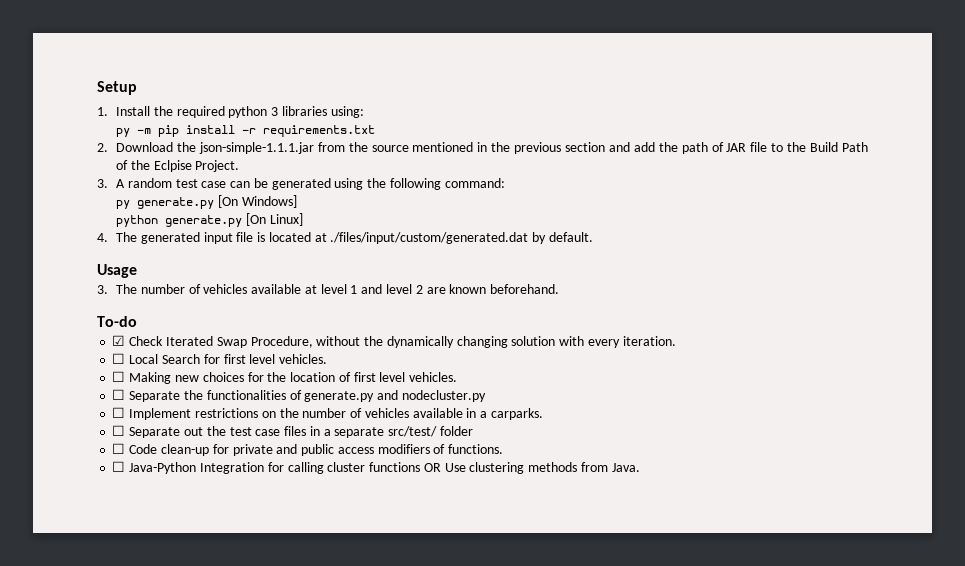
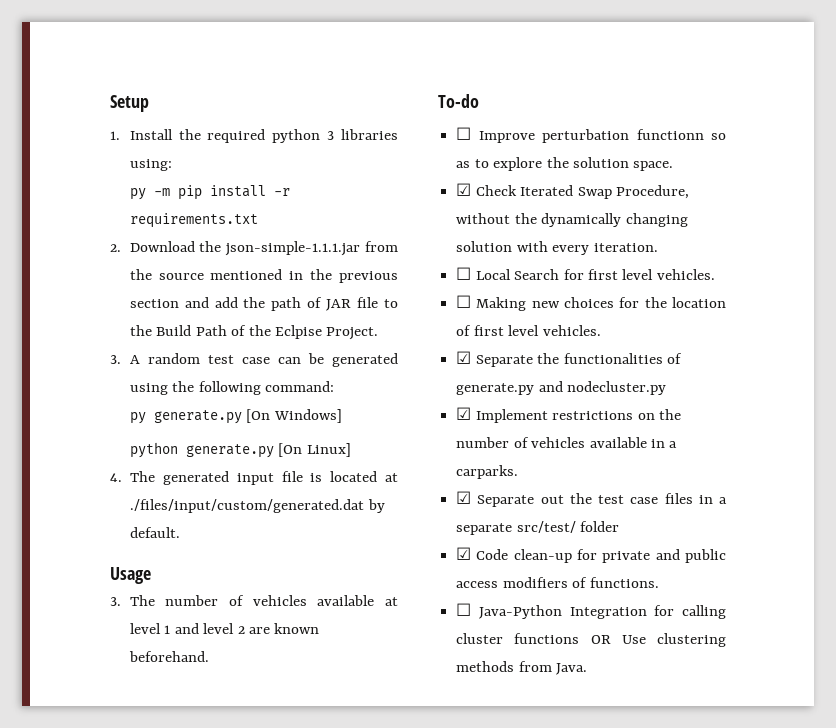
(137, 321) none -> [456,127,726,143] [456,157,674,171] // ☐ Improve perturbation functionn so as to explore the solution space.
[112,389,126,400] ☐ -> [456,351,472,364] ☑
[112,407,126,418] ☐ -> [456,407,472,420] ☑
[112,425,126,436] ☐ -> [456,491,472,504] ☑
[112,443,126,454] ☐ -> [456,547,472,560] ☑

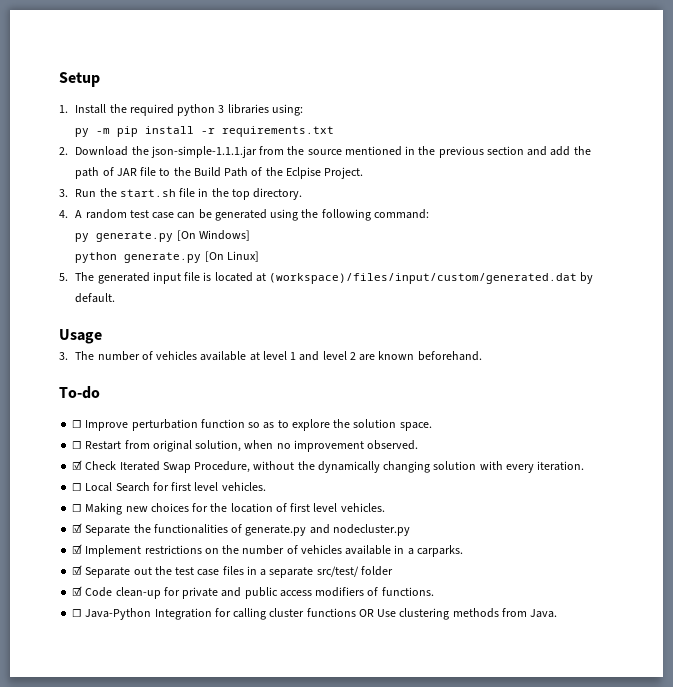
(121, 359) none -> [75,188,303,200] [59,210,68,218] Run the start.sh file in the top directory. // 4.
[110,473,122,482] 4. -> [59,273,68,281] 5.
[130,499,365,513] ./files/input/custom/generated.dat -> [269,273,578,284] (workspace)/files/input/custom/generated.dat
[636,129,704,140] functionn -> [200,419,245,428] function
(674, 166) none -> [72,440,419,452] // ☐ Restart from original solution, when no improvement observed.

